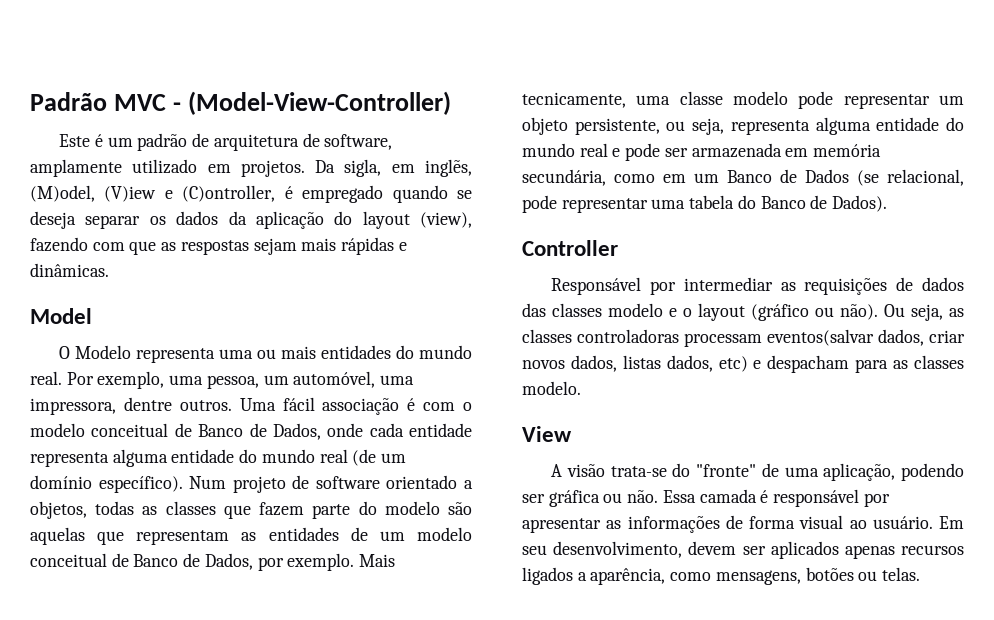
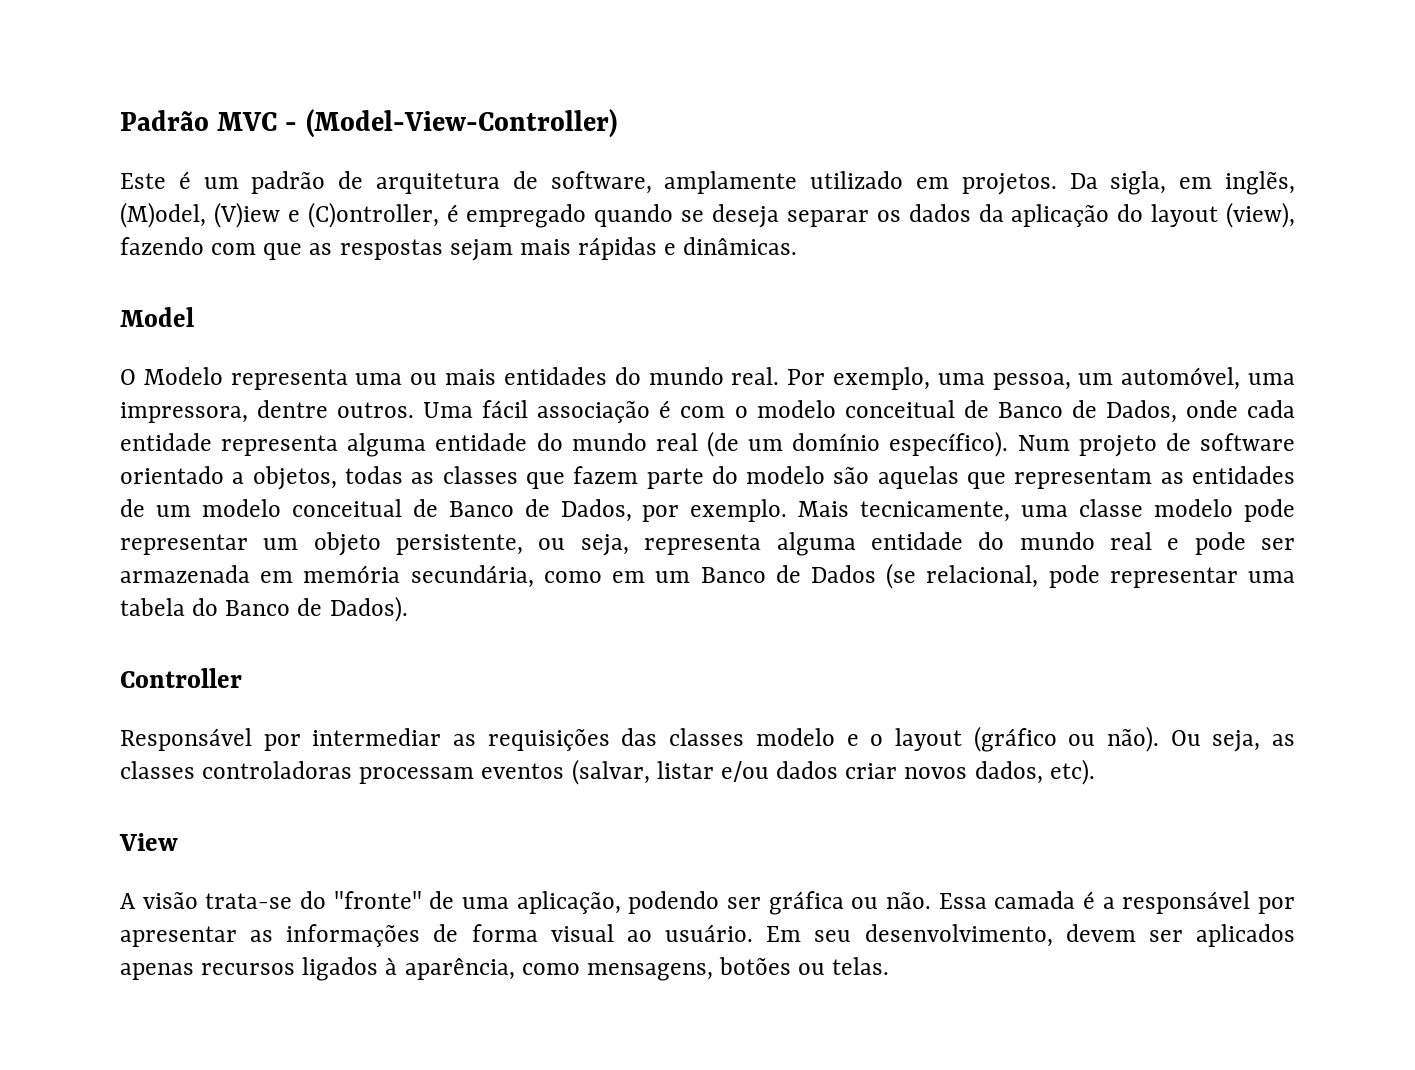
[896,277,964,291] de dados -> (610, 740) none
[767,329,965,346] [522,355,964,373] [522,381,581,395] eventos(salvar dados, criar novos dados, listas dados, etc) e despacham para as classes modelo. -> [481,759,1095,785] eventos (salvar, listar e/ou dados criar novos dados, etc).
(769, 496) none -> [1102,897,1115,909] a
[577,572,587,581] a -> [385,957,398,975] à

